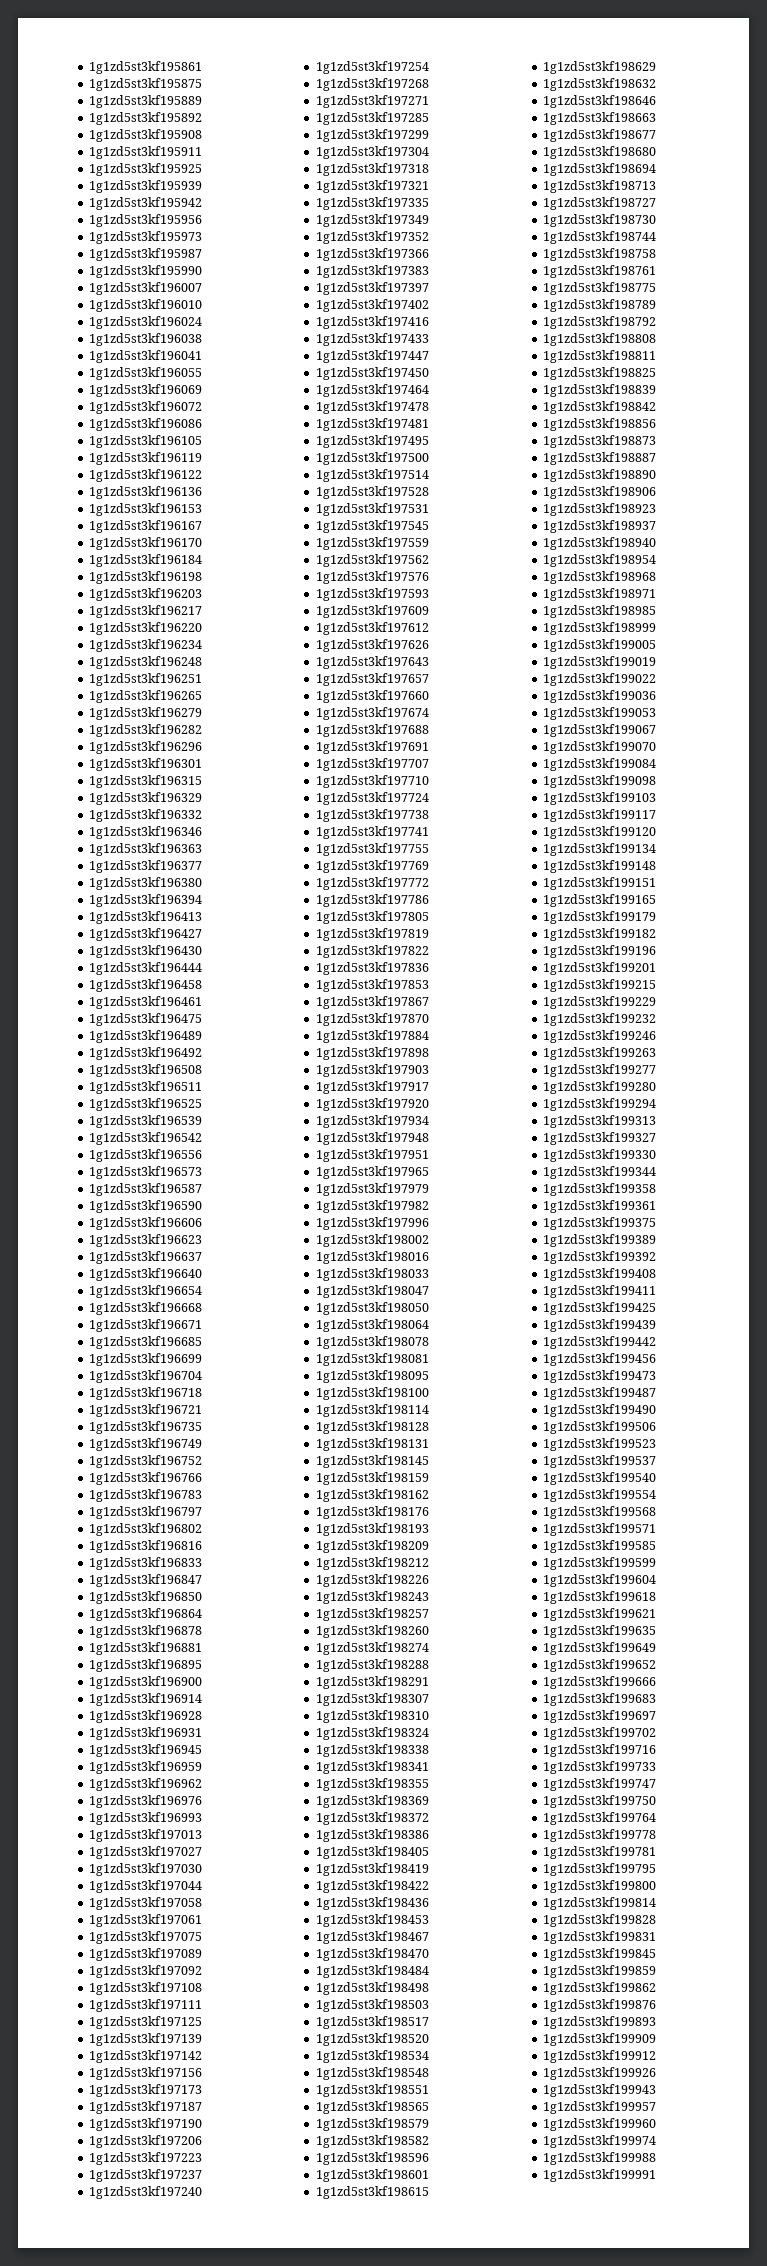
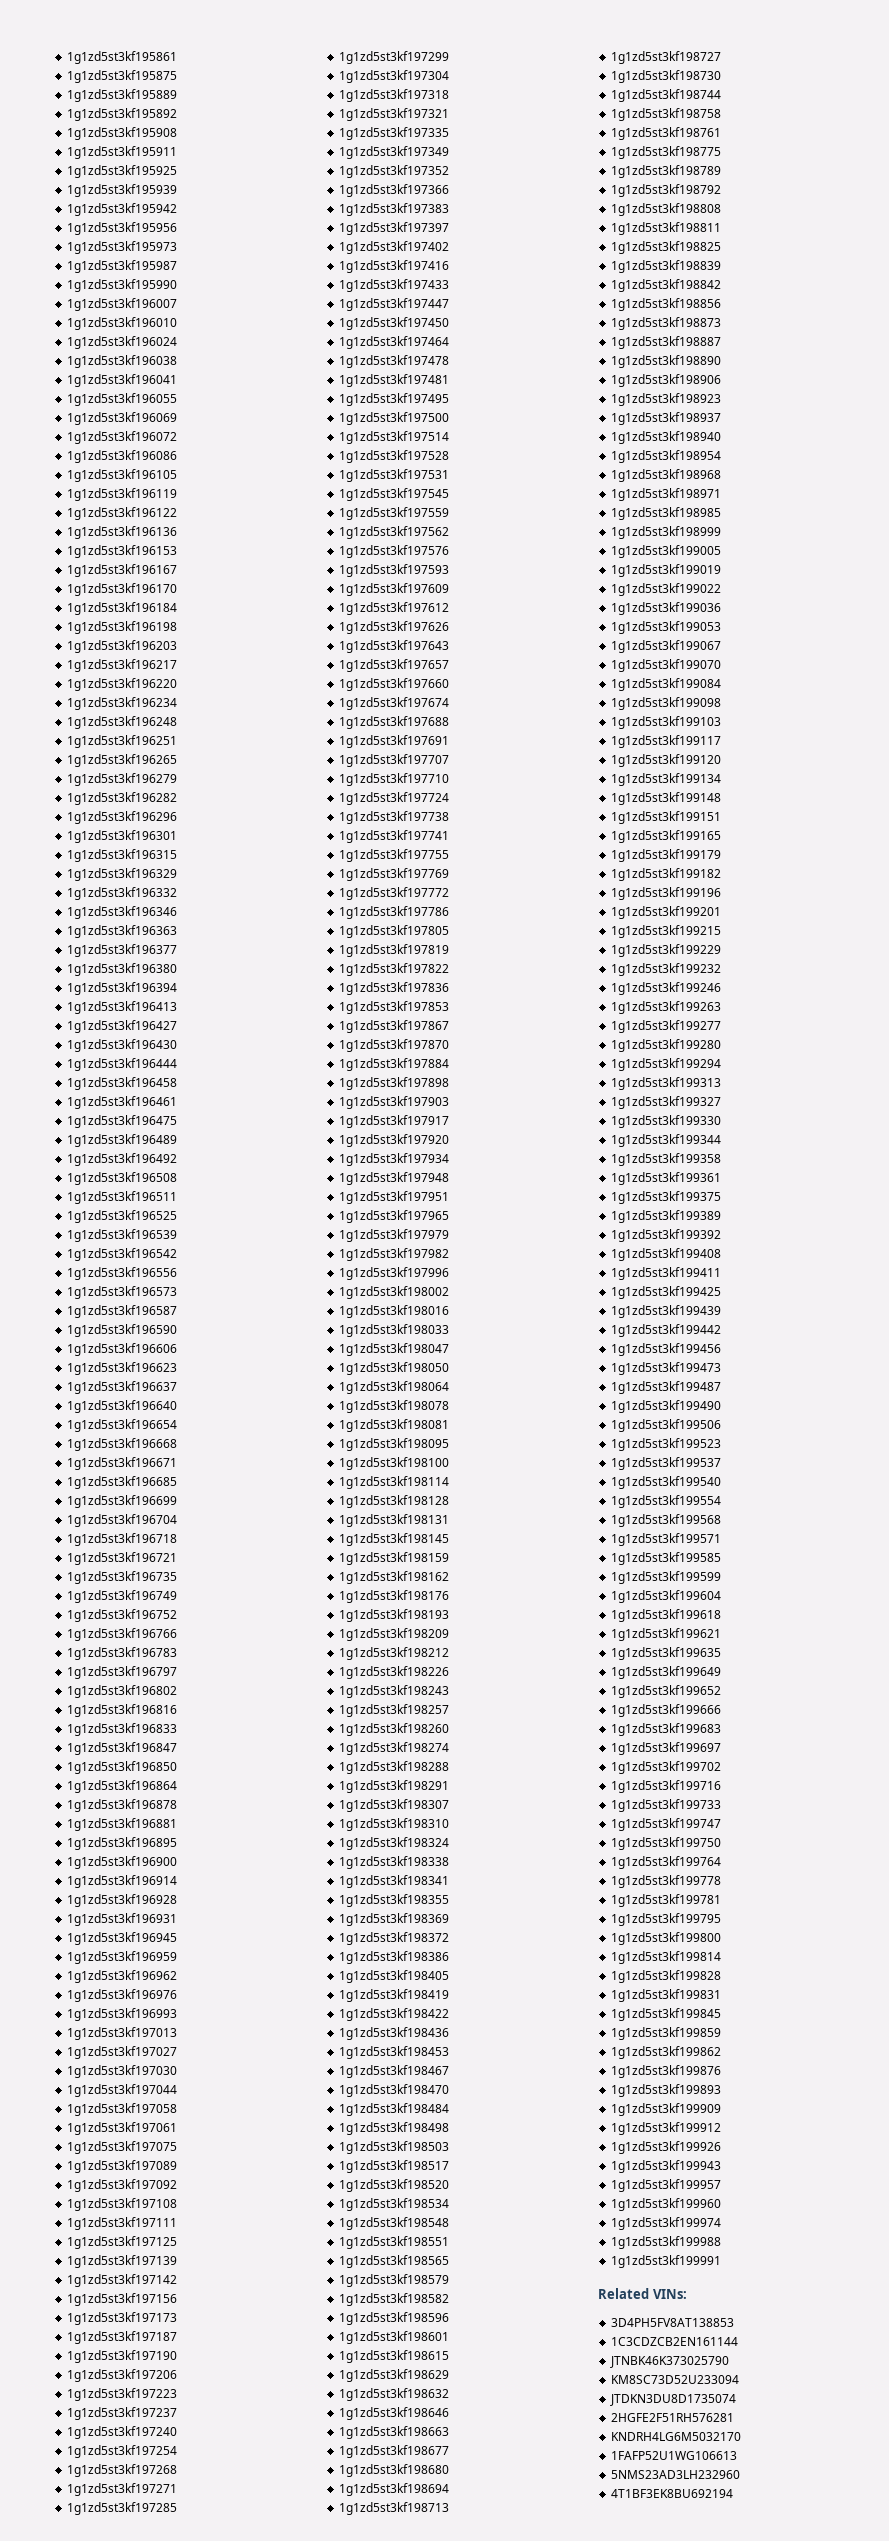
(656, 2175) none -> [598,2288,687,2299] [611,2318,735,2327] [611,2337,739,2346] [610,2356,730,2368] [611,2375,740,2384] [610,2394,737,2406] [611,2413,735,2422] [611,2432,742,2441] [611,2451,738,2460] [611,2470,741,2479] [611,2489,734,2498] // Related VINs: // 3D4PH5FV8AT138853 // 1C3CDZCB2EN161144 // JTNBK46K373025790 // KM8SC73D52U233094 // JTDKN3DU8D1735074 // 2HGFE2F51RH576281 // KNDRH4LG6M5032170 // 1FAFP52U1WG106613 // 5NMS23AD3LH232960 // 4T1BF3EK8BU692194

